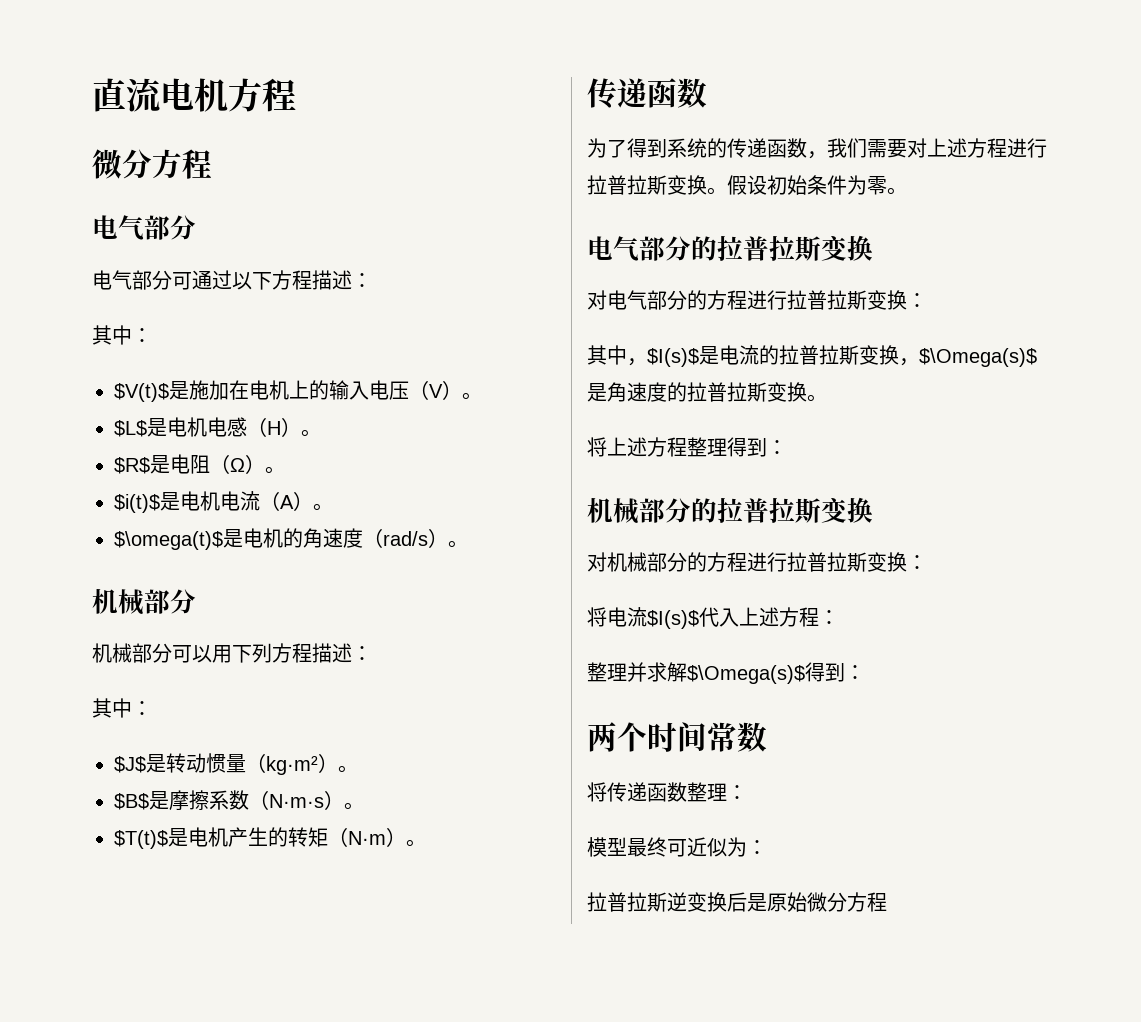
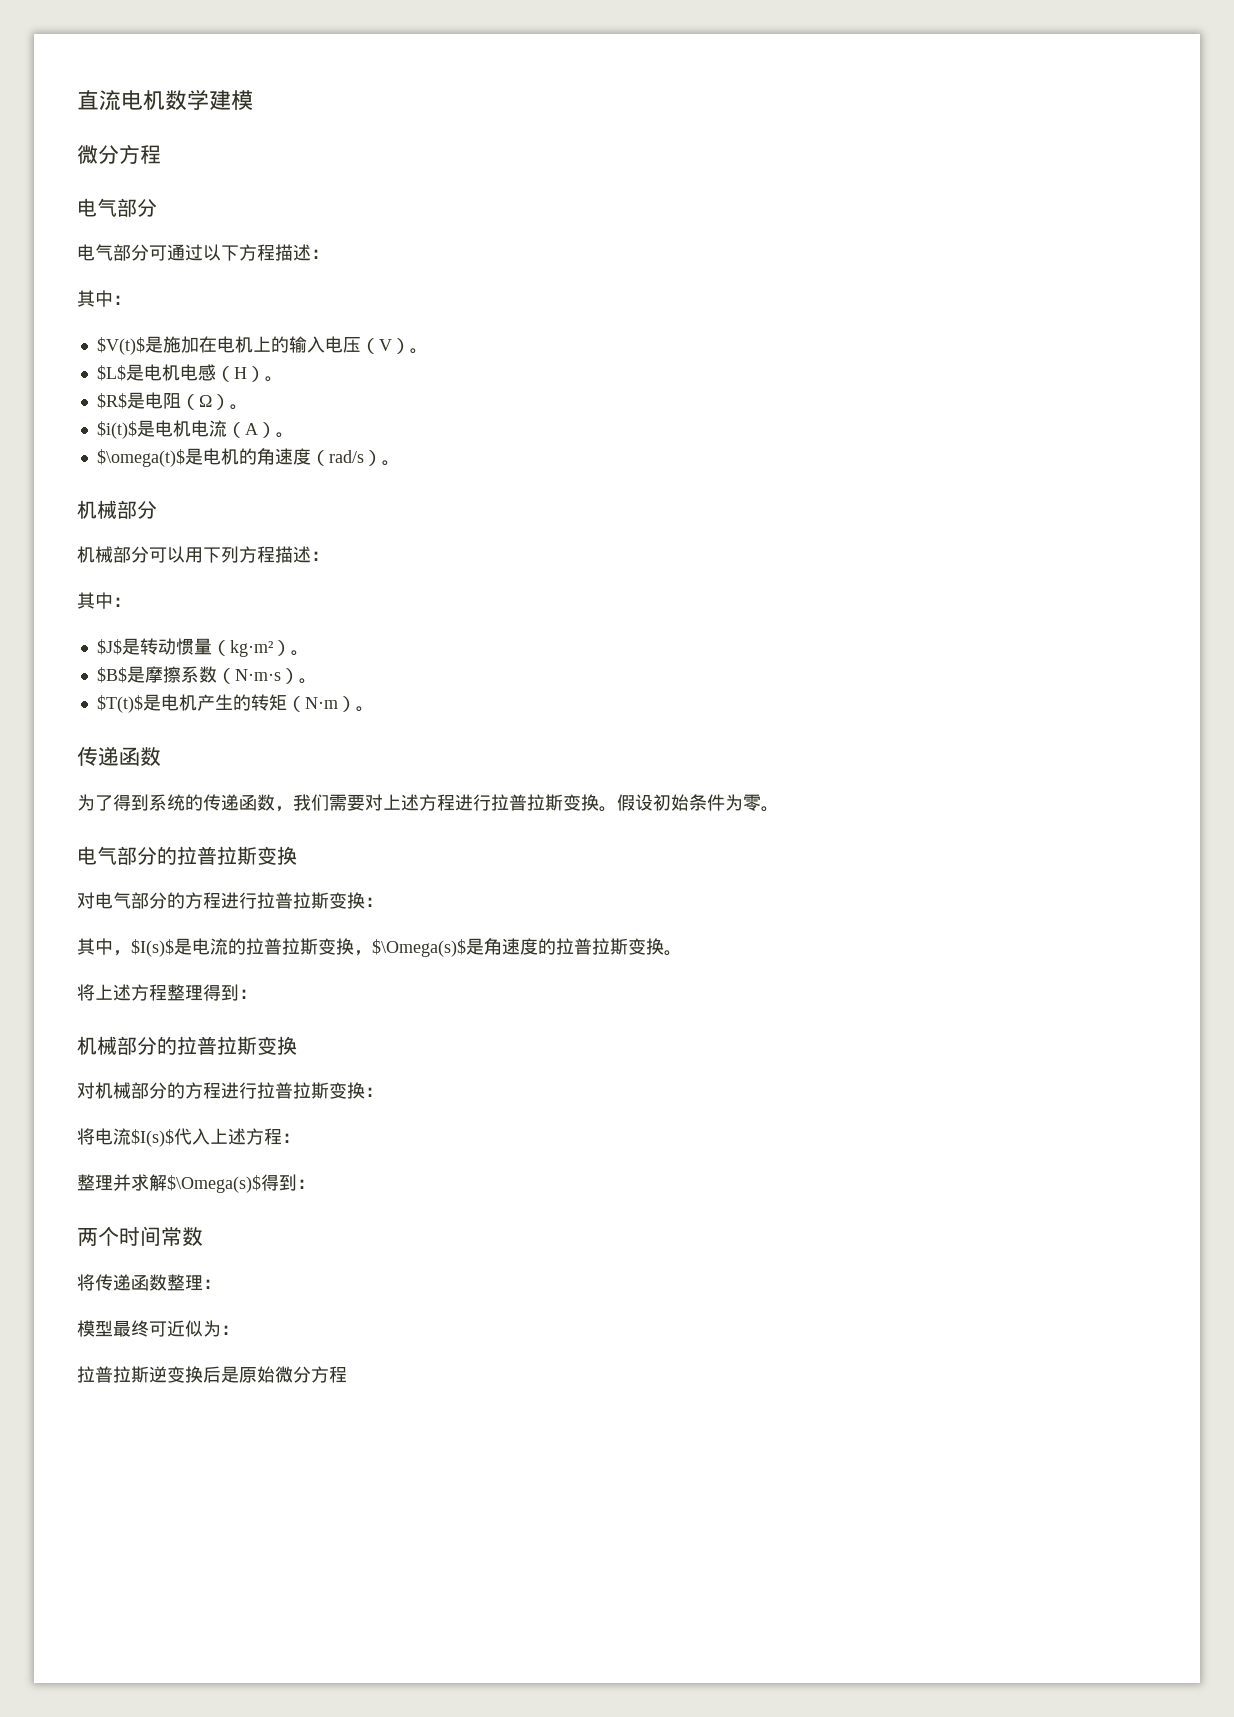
[228,78,296,112] 方程 -> [165,90,253,111] 数学建模

